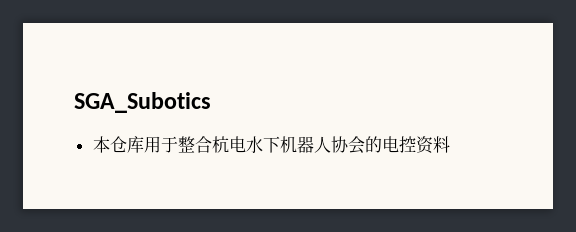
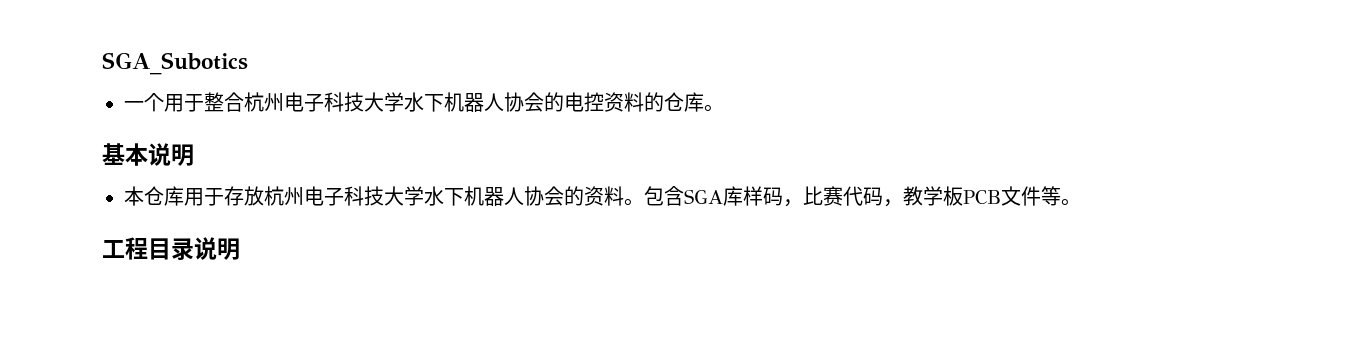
[92,136,144,153] 本仓库 -> [124,93,164,112] 一个
[228,136,246,153] 电 -> [264,92,404,112] 州电子科技大学
(450, 144) none -> [644,92,724,112] [102,143,194,166] [124,186,1081,207] [102,237,240,261] 的仓库。 // 基本说明 // 本仓库用于存放杭州电子科技大学水下机器人协会的资料。包含SGA库样码，比赛代码，教学板PCB文件等。 // 工程目录说明

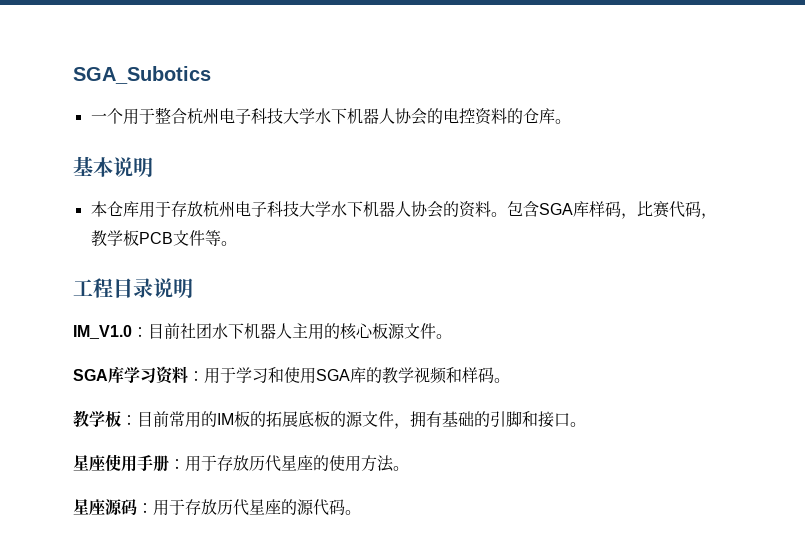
(240, 249) none -> [73,323,452,340] [73,366,510,384] [73,410,586,429] [73,454,409,472] [73,499,361,516] // IM_V1.0：目前社团水下机器人主用的核心板源文件。 // SGA库学习资料：用于学习和使用SGA库的教学视频和样码。 // 教学板：目前常用的IM板的拓展底板的源文件，拥有基础的引脚和接口。 // 星座使用手册：用于存放历代星座的使用方法。 // 星座源码：用于存放历代星座的源代码。

